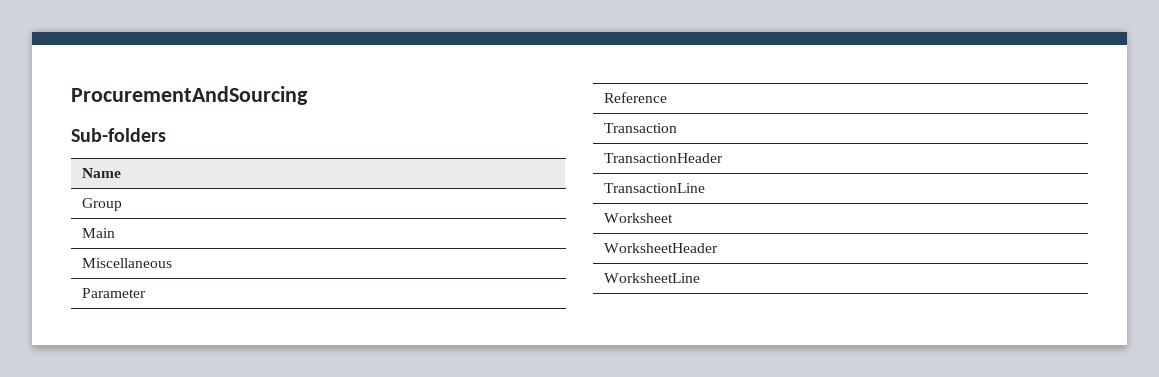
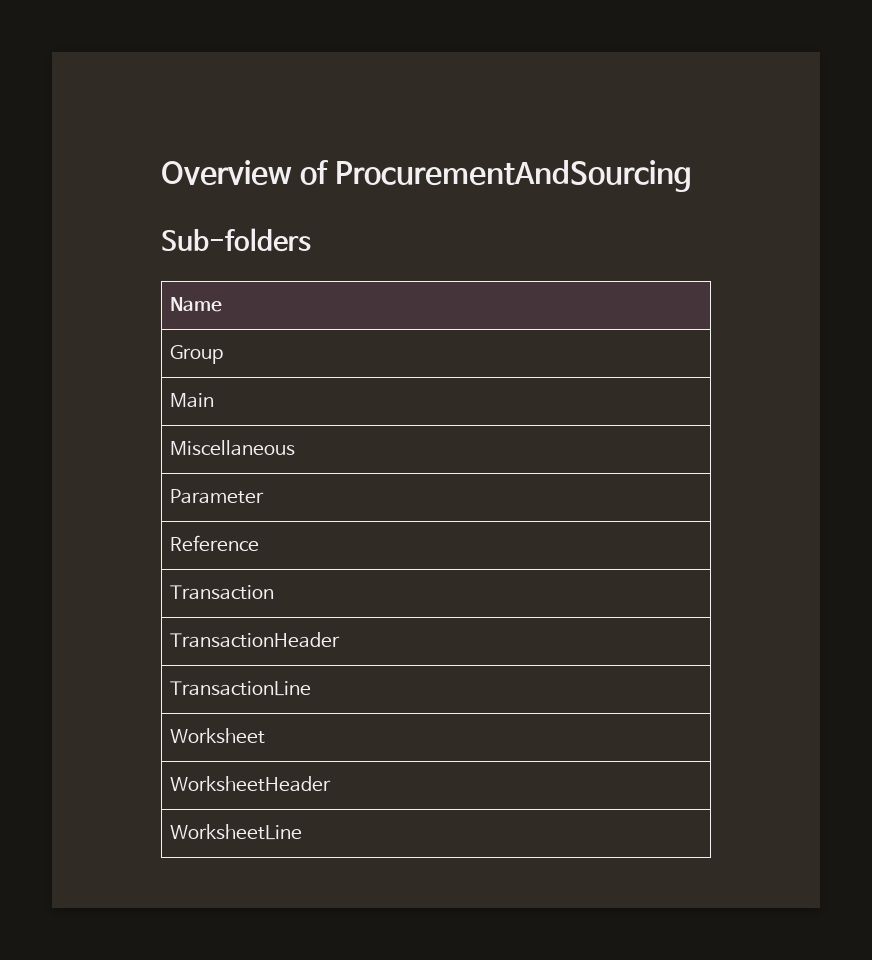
(71, 95) none -> [161,160,328,186] Overview of

